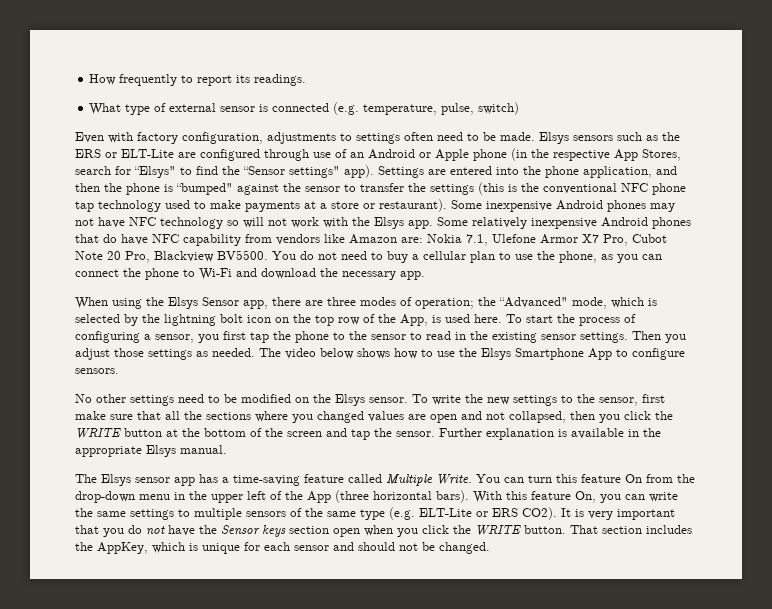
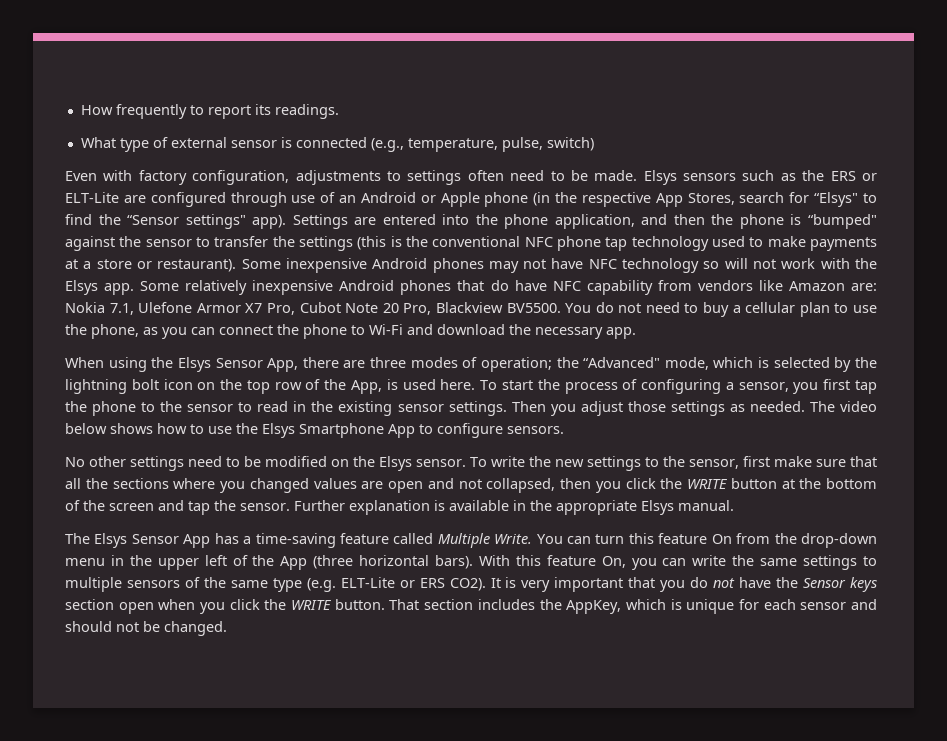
[333,102,360,115] (e.g. -> [370,138,404,152] (e.g.,
[243,300,268,309] app, -> [267,358,299,372] App,
[135,477,195,486] sensor app -> [131,534,211,548] Sensor App

